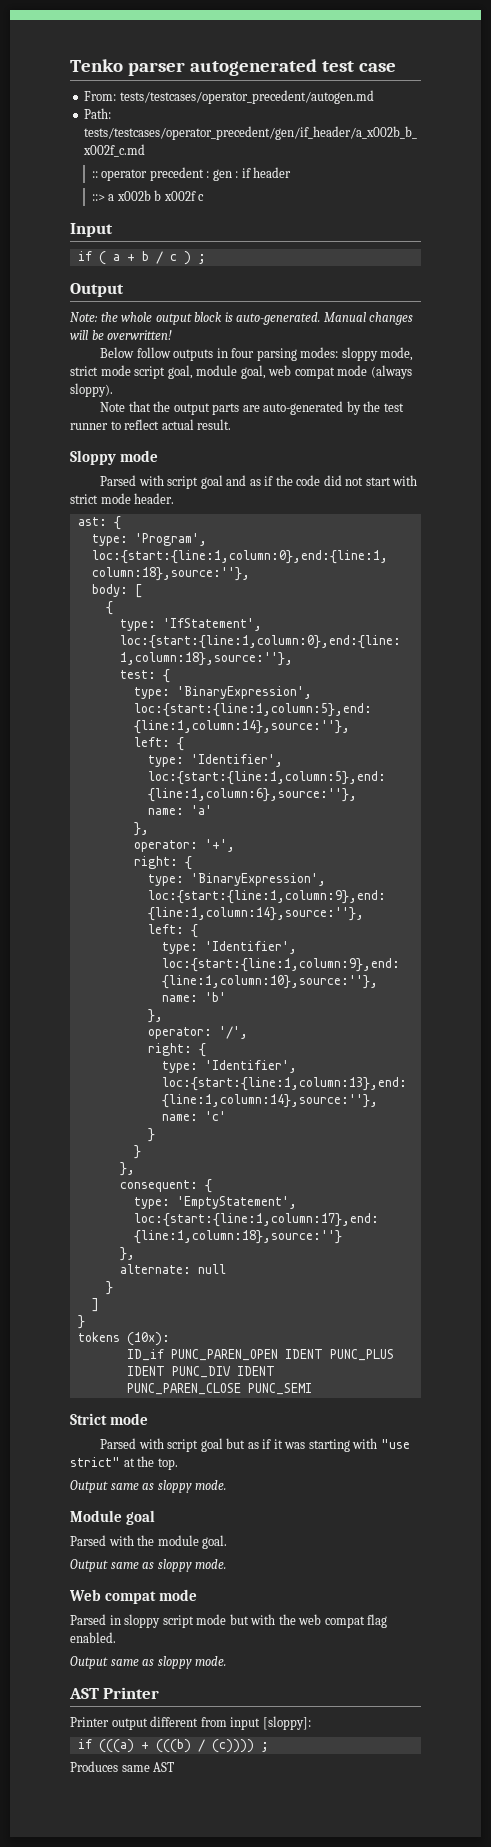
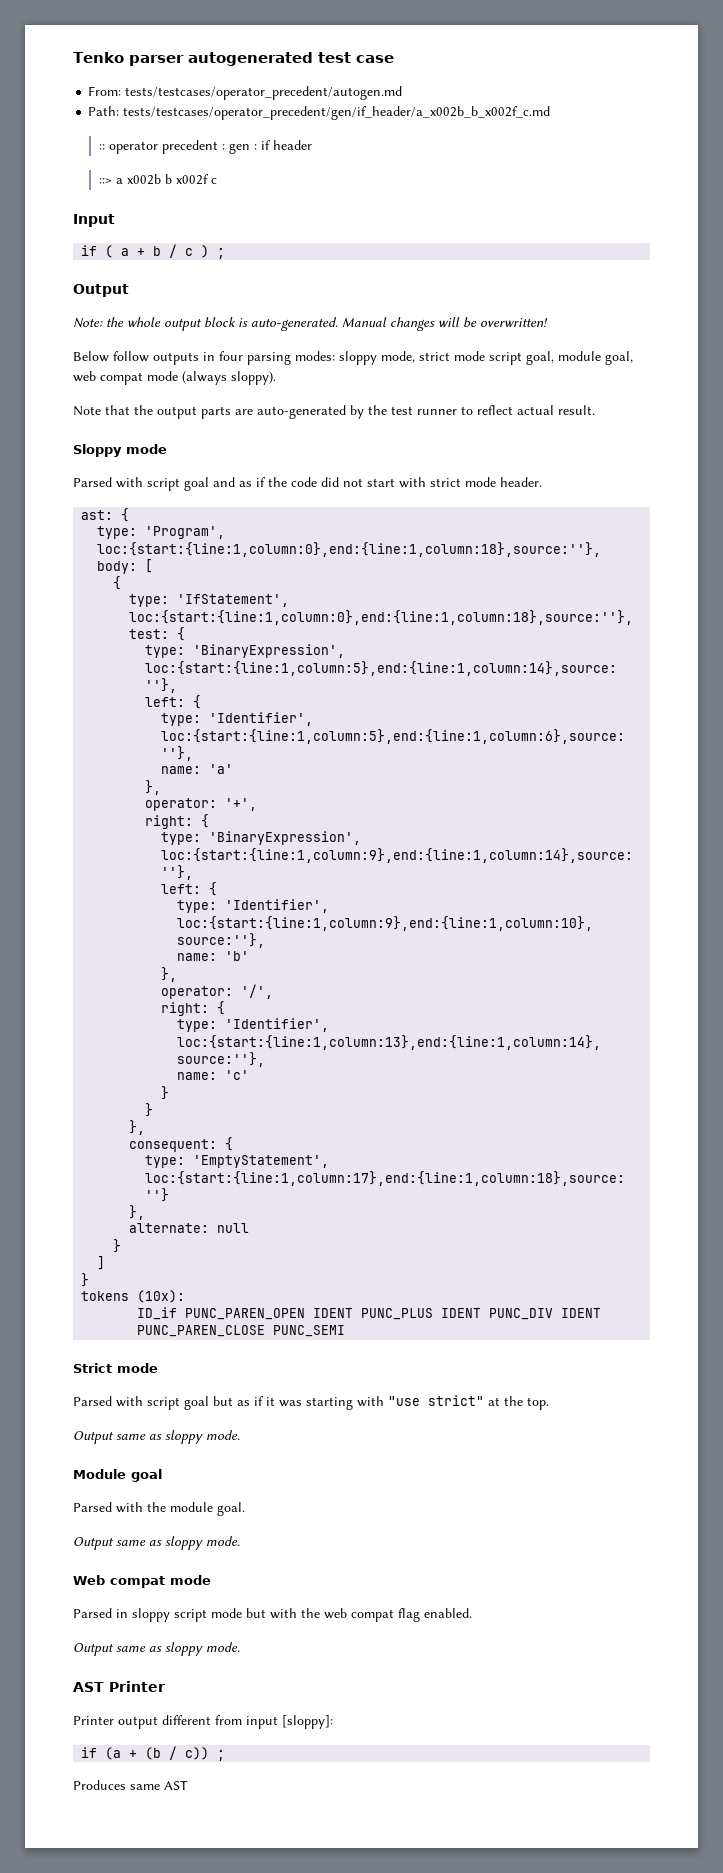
[98,1739,254,1753] (((a) + (((b) / (c)))) -> [105,1746,210,1760] (a + (b / c))

